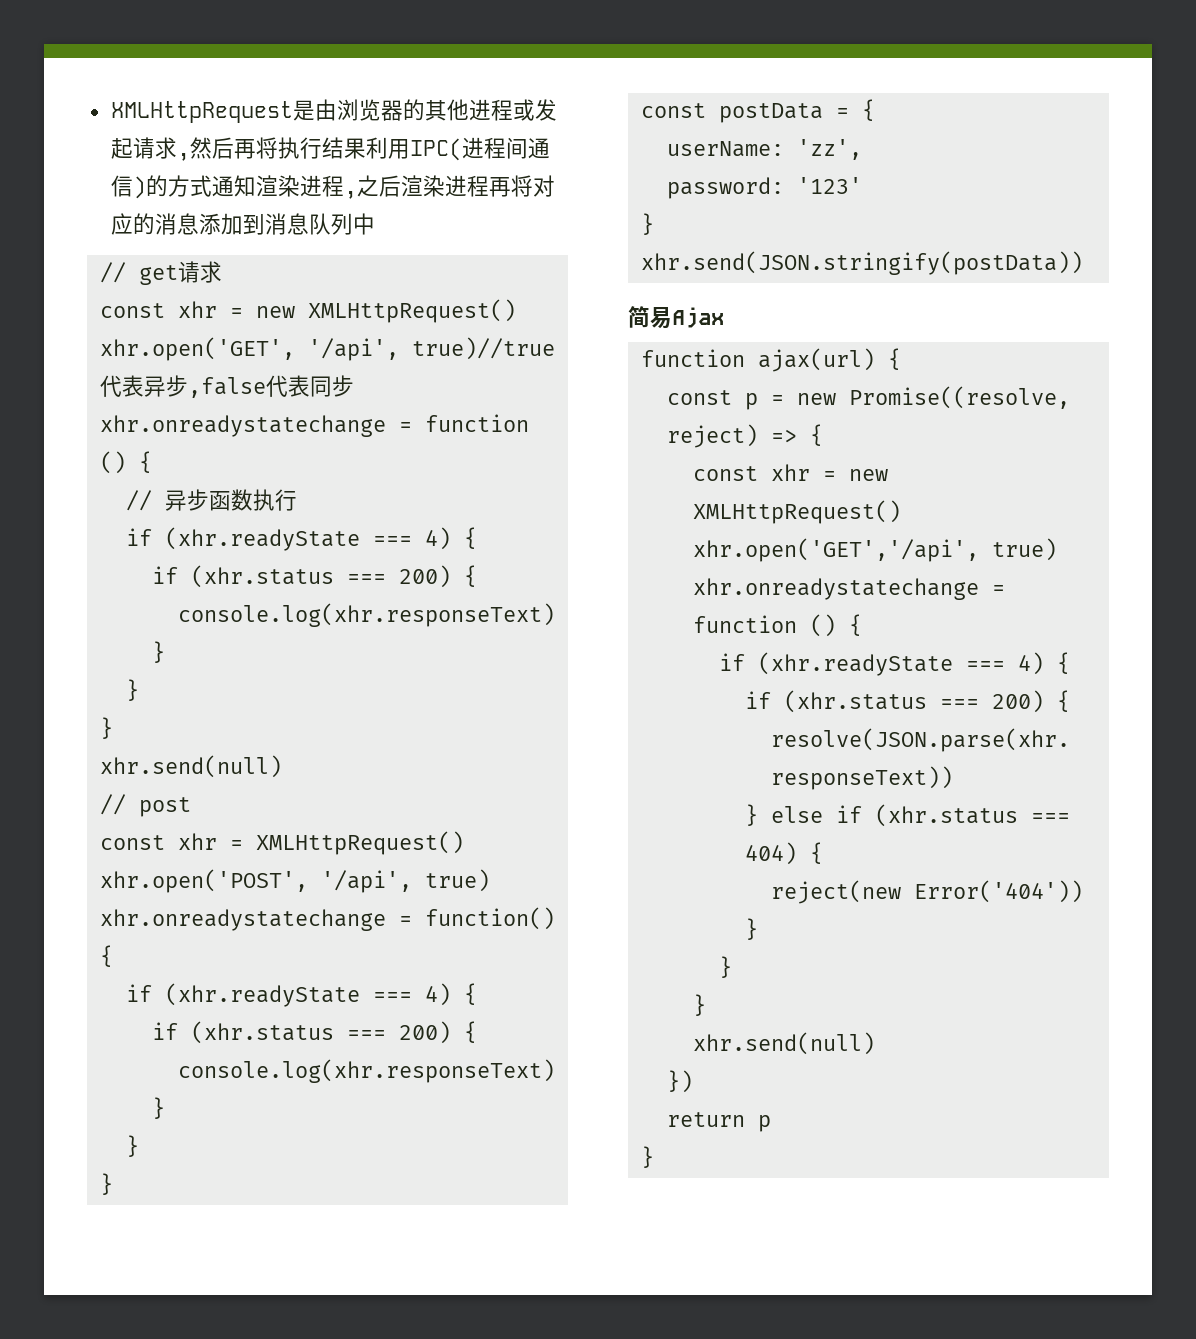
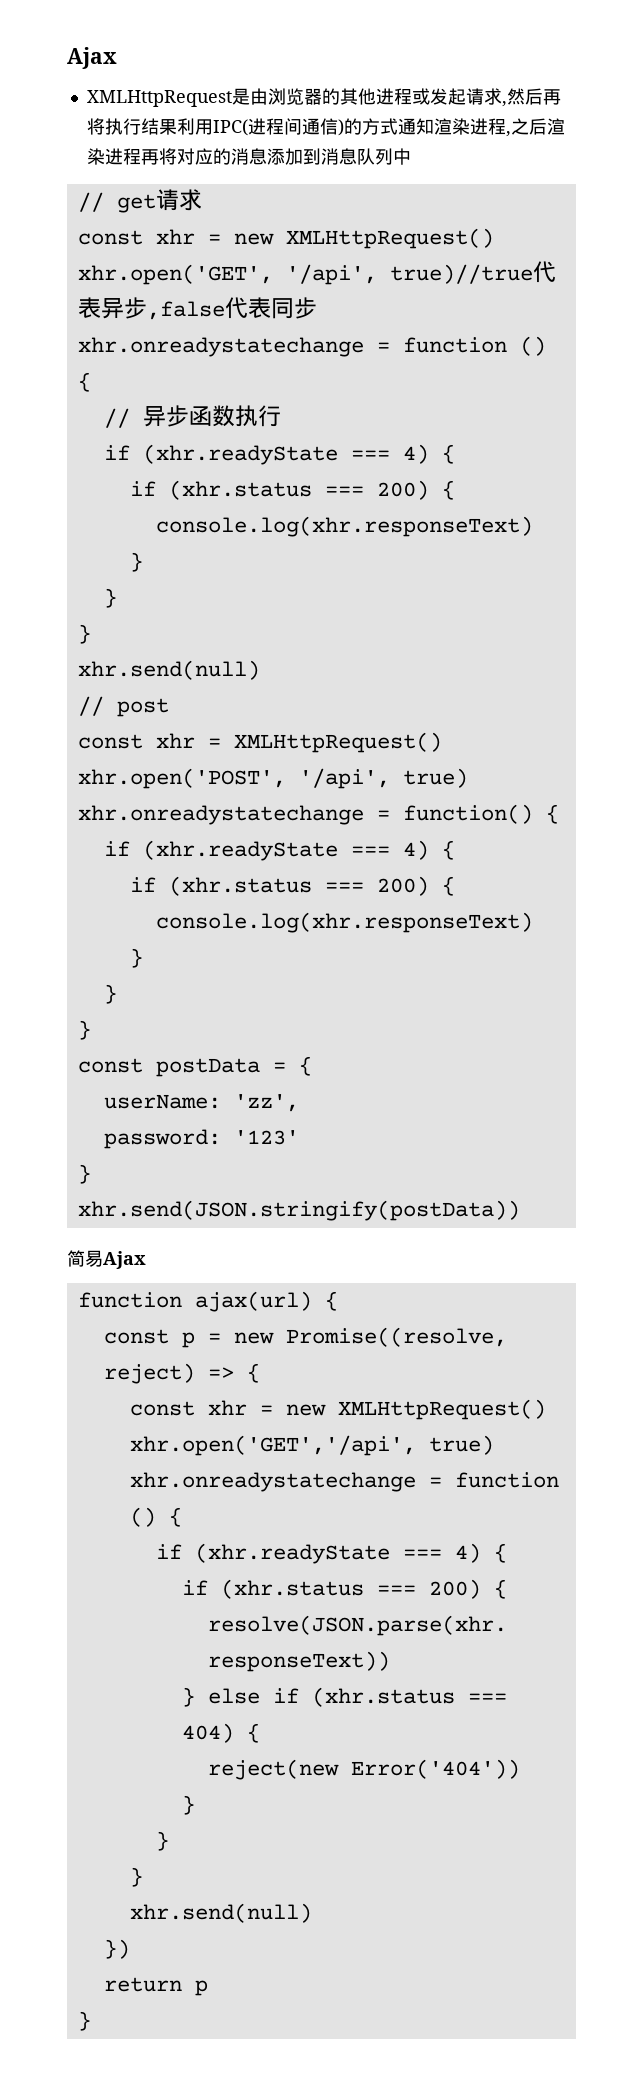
(110, 112) none -> [67,47,117,69] Ajax //

